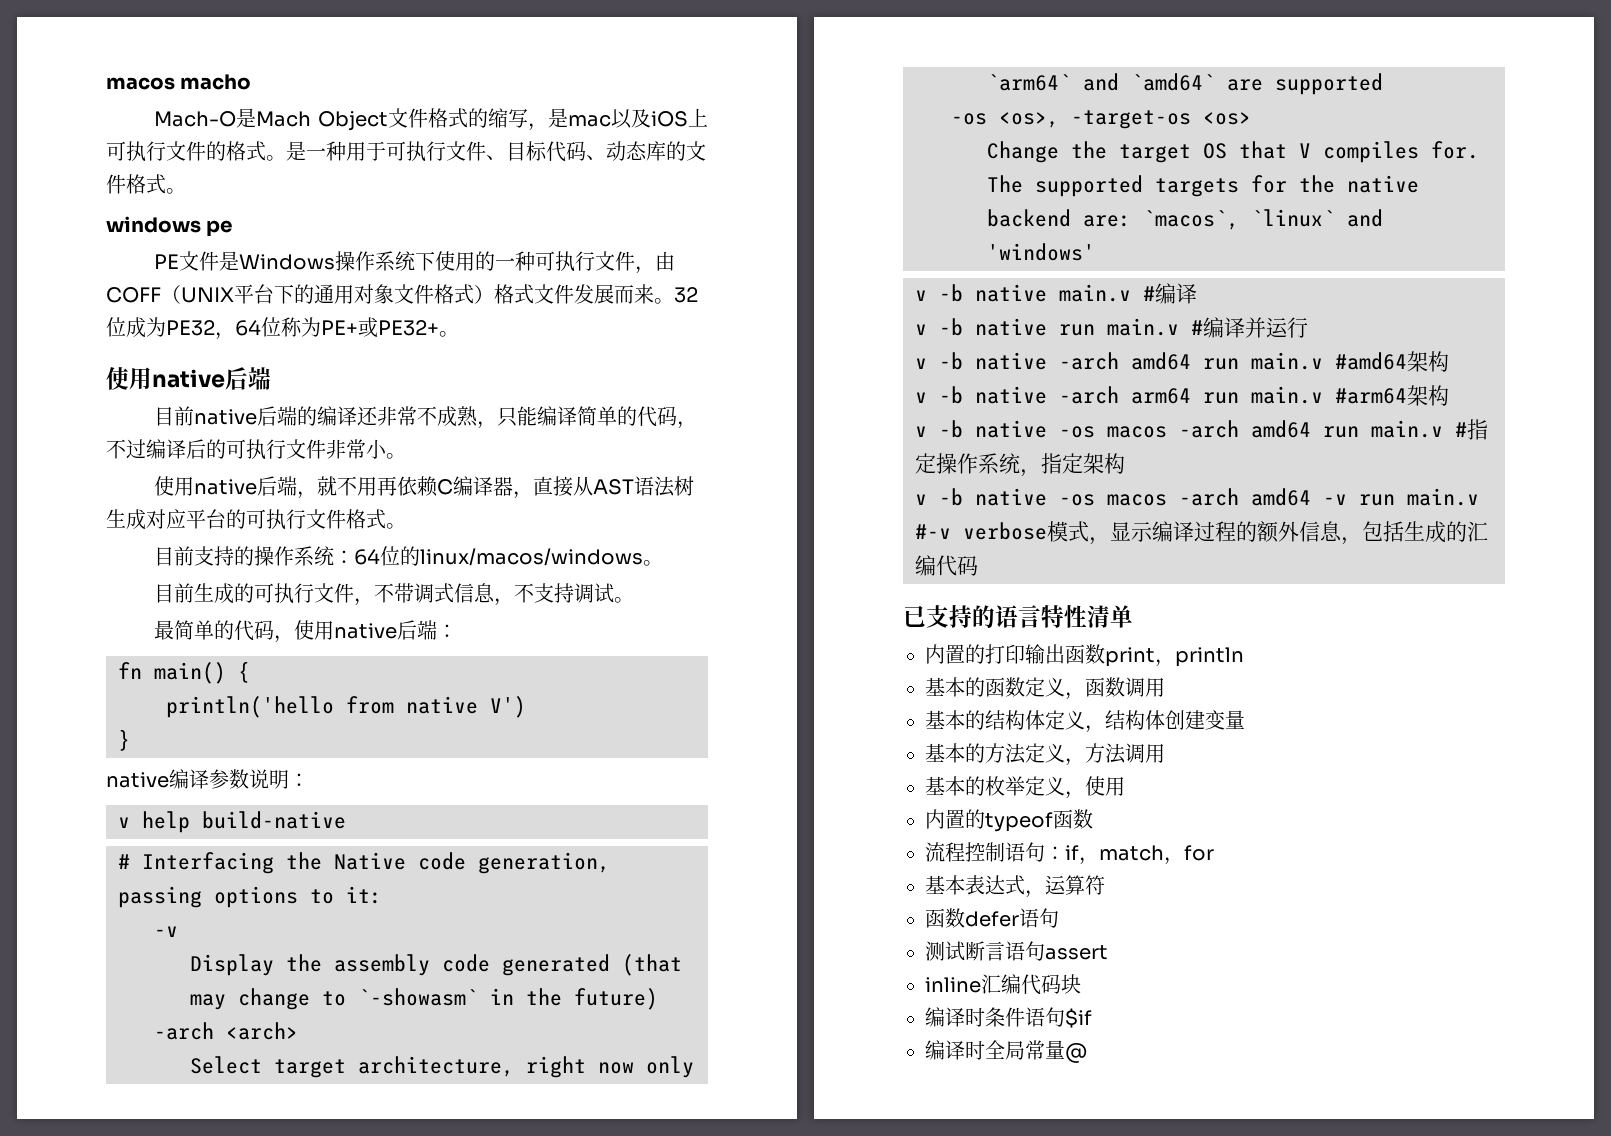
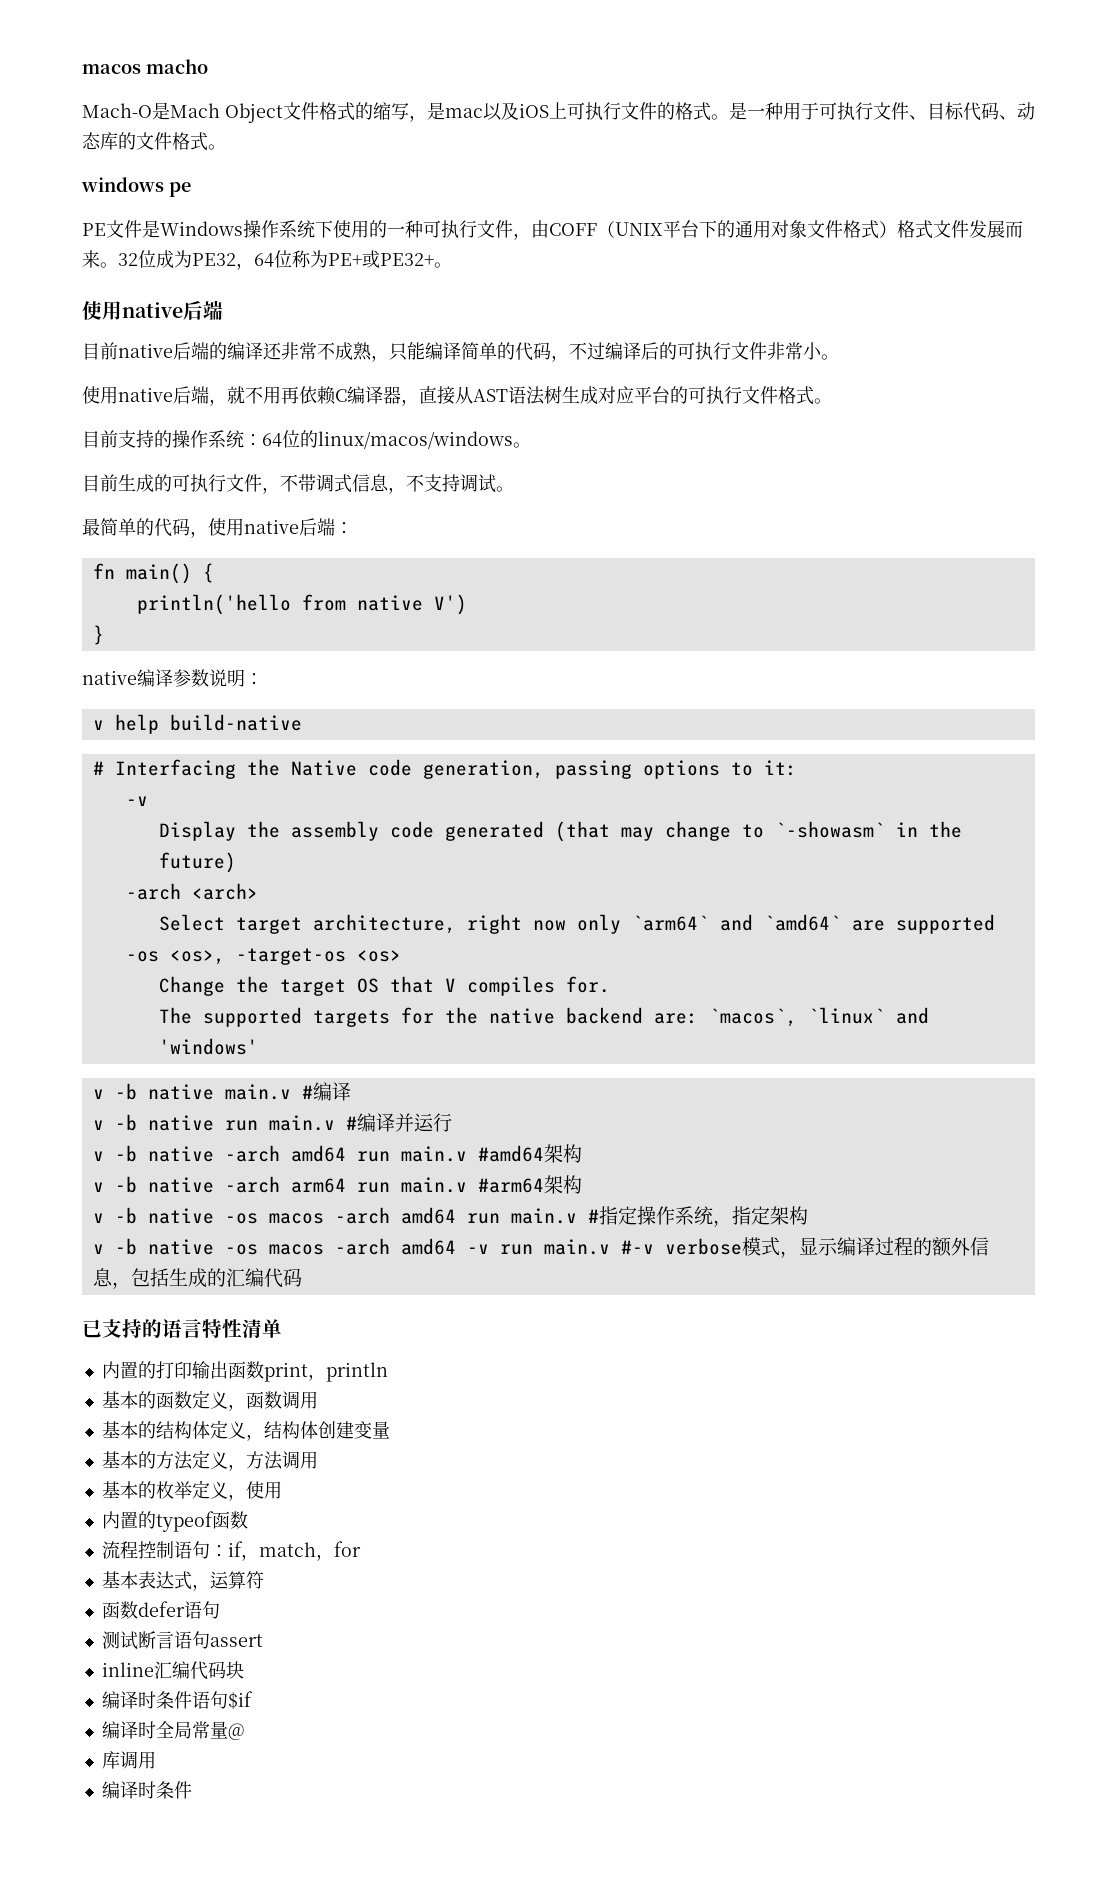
(1087, 1053) none -> [101,1751,156,1769] [101,1781,192,1799] // 库调用 // 编译时条件

